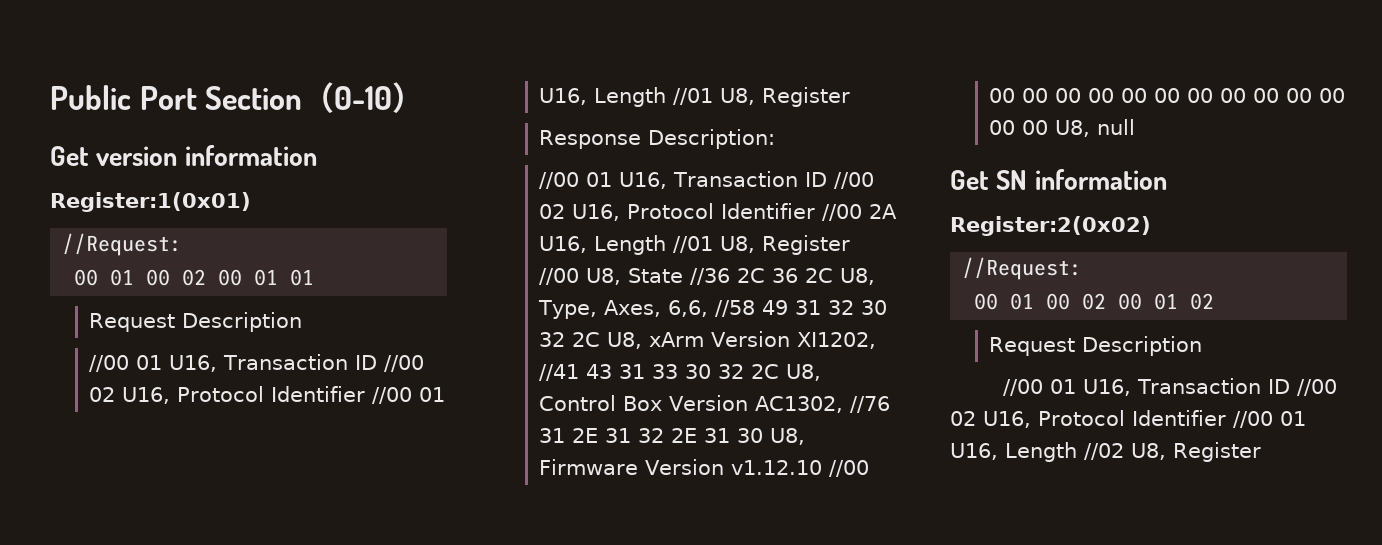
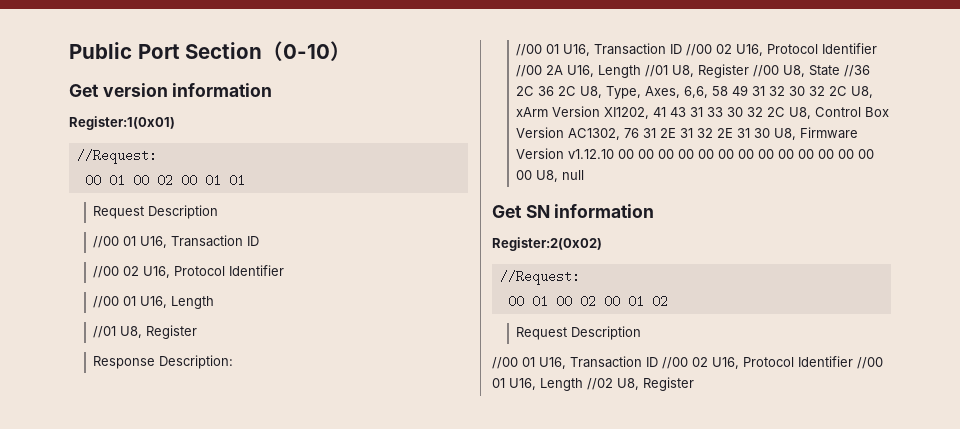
[384,355,425,372] [89,386,446,404] [539,87,667,107] //00 02 U16, Protocol Identifier //00 01 U16, Length -> [93,265,285,278] [93,296,215,309] // //00 02 U16, Protocol Identifier // //00 01 U16, Length //
[715,300,756,317] //58 -> [712,86,729,96] 58
[539,364,580,381] //41 -> [653,107,667,117] 41
[850,396,891,413] //76 -> [624,128,640,138] 76
[829,460,870,477] //00 -> [618,149,635,159] 00

